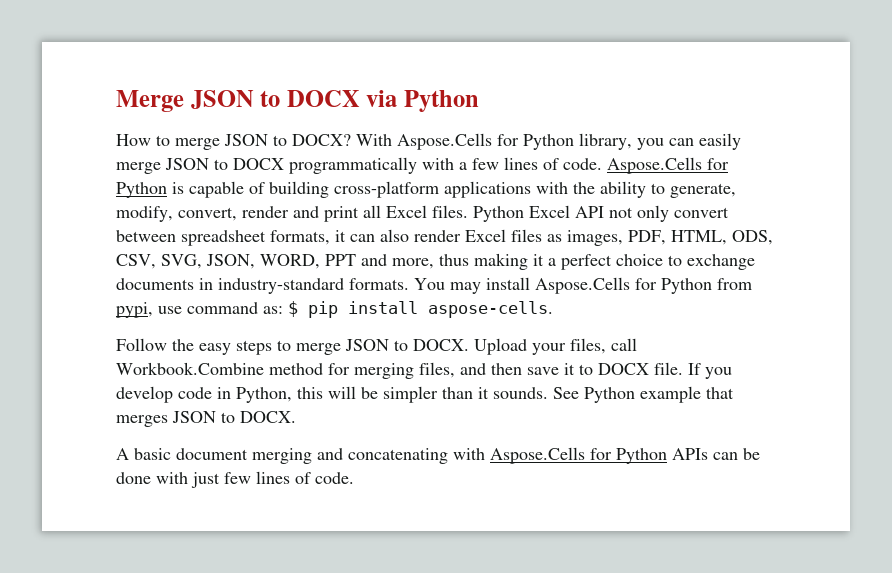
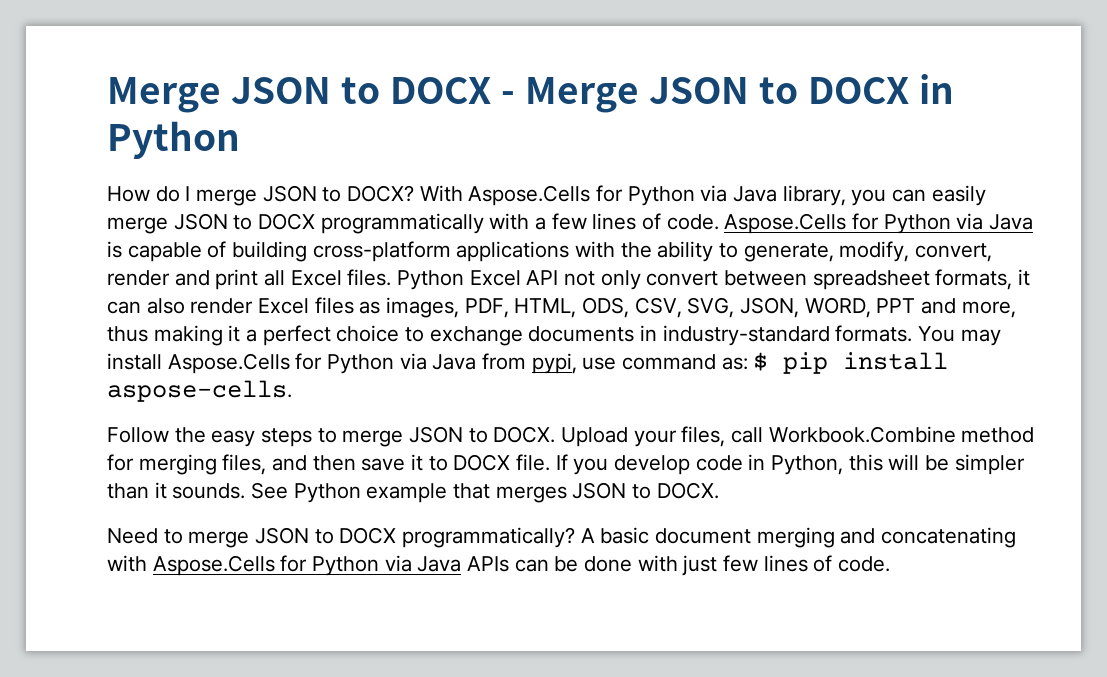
[116,90,398,112] Merge JSON to DOCX via -> [107,74,954,113] Merge JSON to DOCX - Merge JSON to DOCX in
[156,135,170,146] to -> [155,186,191,202] do I
(574, 142) none -> [700,185,778,202] via Java
(167, 190) none -> [956,213,1034,230] via Java
(712, 286) none -> [399,353,477,370] via Java
(296, 417) none -> [107,527,576,548] Need to merge JSON to DOCX programmatically?
(667, 456) none -> [384,555,462,572] via Java

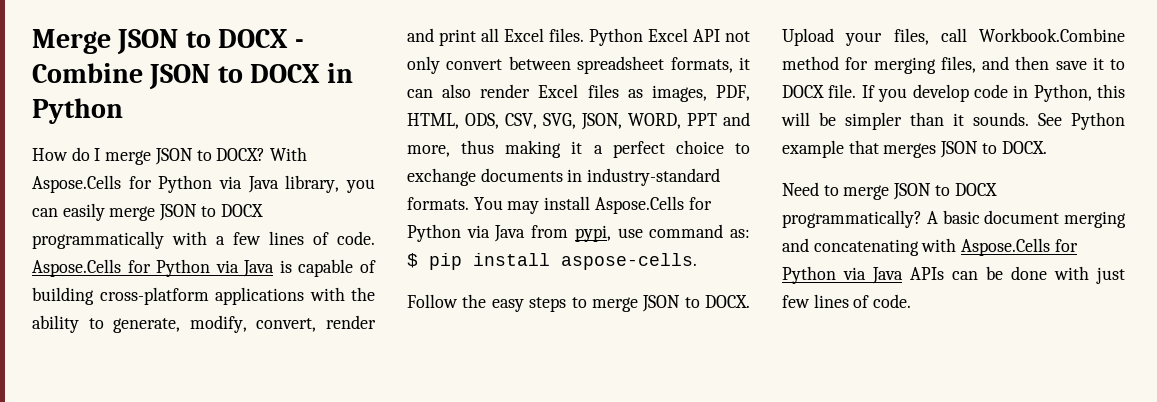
[524,77,639,113] Merge -> [32,63,143,83] Combine

